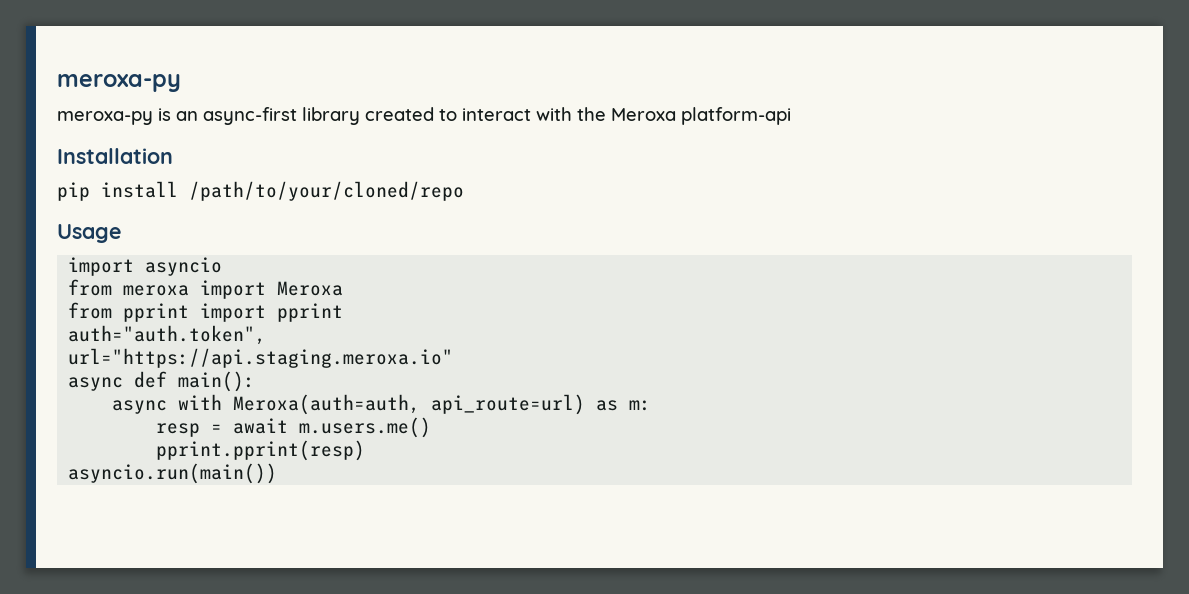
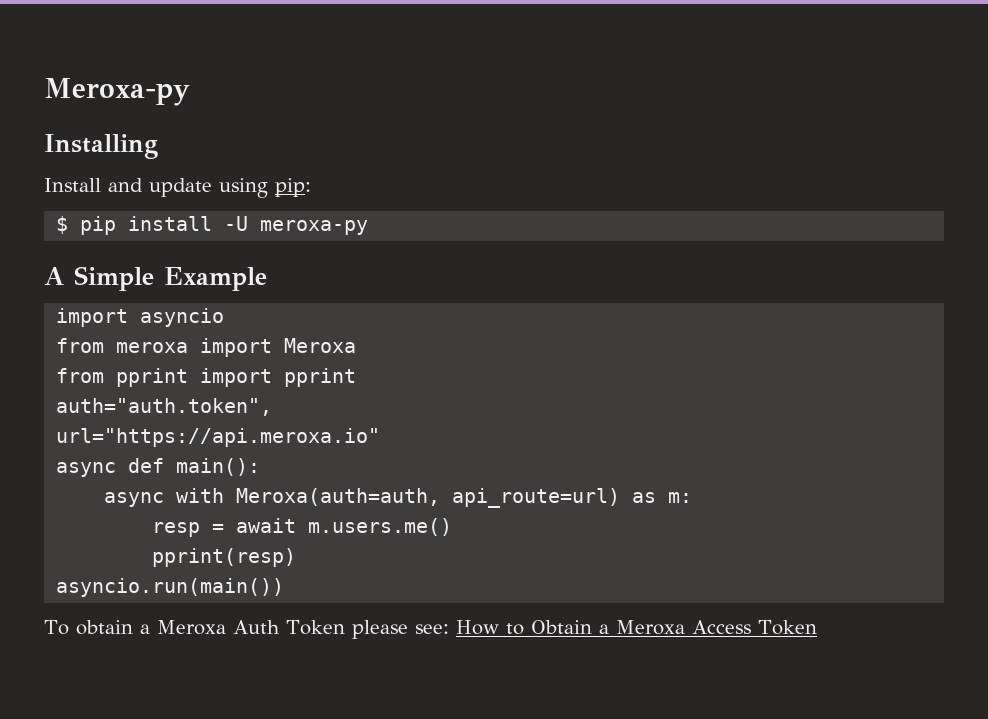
[57,74,181,92] [57,107,791,125] [57,148,173,164] [57,181,464,201] [57,224,121,243] meroxa-py // meroxa-py is an async-first library created to interact with the Meroxa platform-api // Installation // pip install /path/to/your/cloned/repo // Usage -> [44,78,190,106] [44,134,158,159] [44,178,311,198] [56,216,369,235] [44,266,267,291] Meroxa-py // Installing // Install and update using pip: // $ pip install -U meroxa-py // A Simple Example
[68,348,454,368] url="https://api.staging.meroxa.io" -> [56,428,381,447] url="https://api.meroxa.io"
[156,440,366,461] pprint.pprint(resp) -> [152,548,297,567] pprint(resp)
(278, 473) none -> [44,620,817,639] // To obtain a Meroxa Auth Token please see: How to Obtain a Meroxa Access Token

